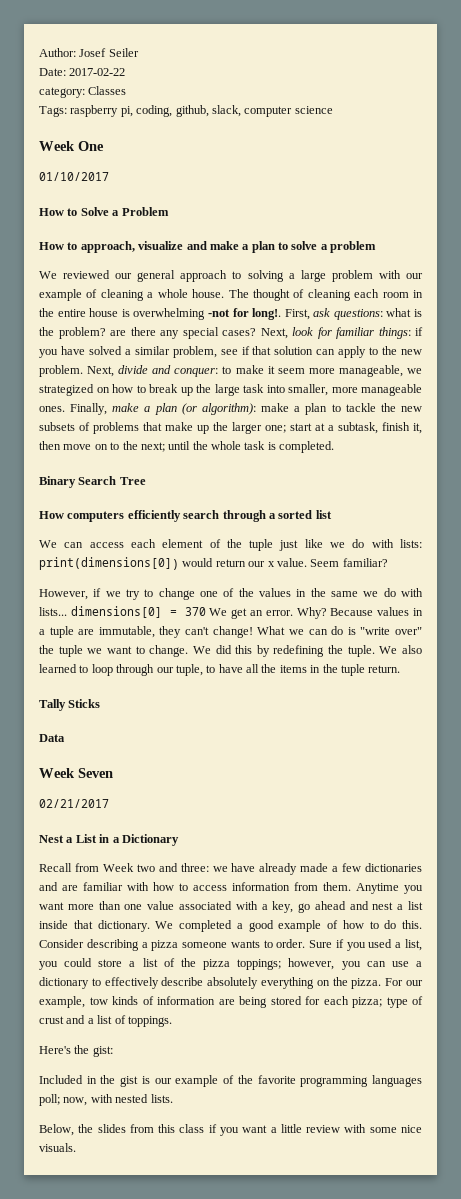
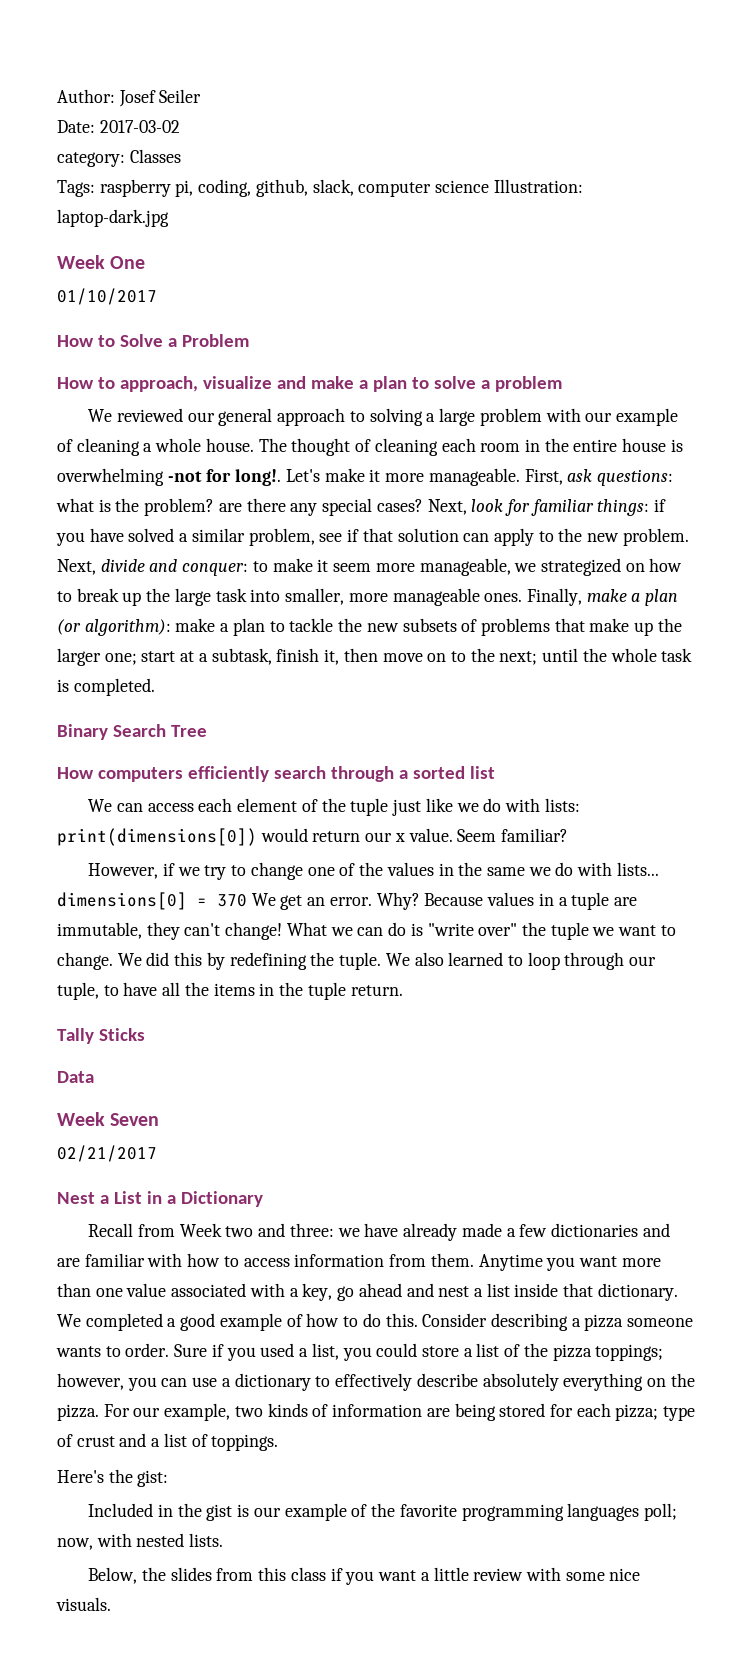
[69,68,126,76] 2017-02-22 -> [99,120,180,133] 2017-03-02
(333, 110) none -> [493,179,583,193] [57,209,169,227] Illustration: laptop-dark.jpg
(282, 314) none -> [285,468,520,486] Let's make it more manageable.
[89,997,108,1005] tow -> [234,1406,263,1417] two

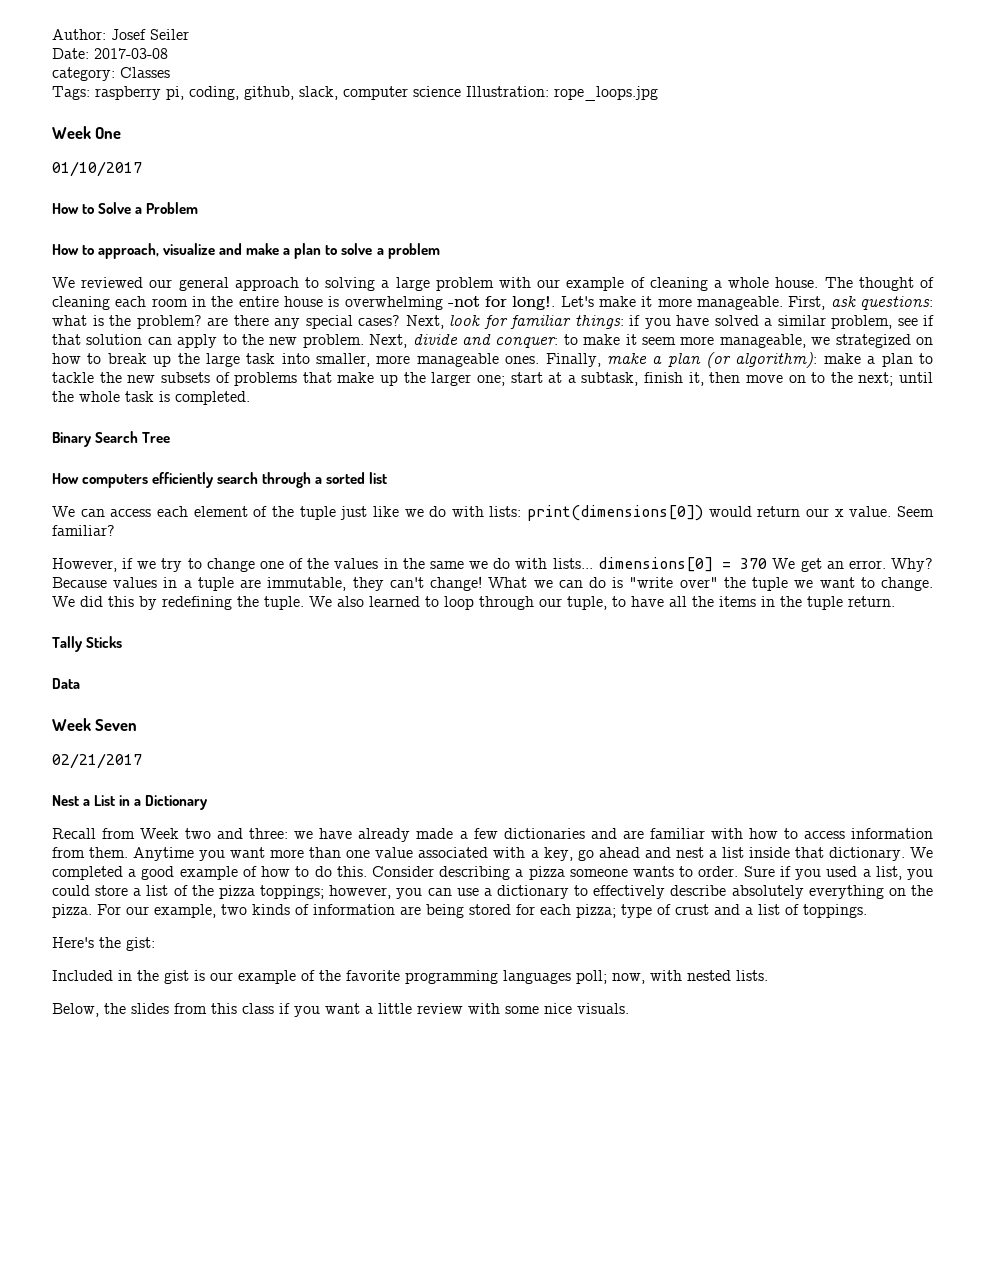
[99,120,180,133] 2017-03-02 -> [94,48,168,59] 2017-03-08
[57,209,169,227] laptop-dark.jpg -> [554,86,658,101] rope_loops.jpg

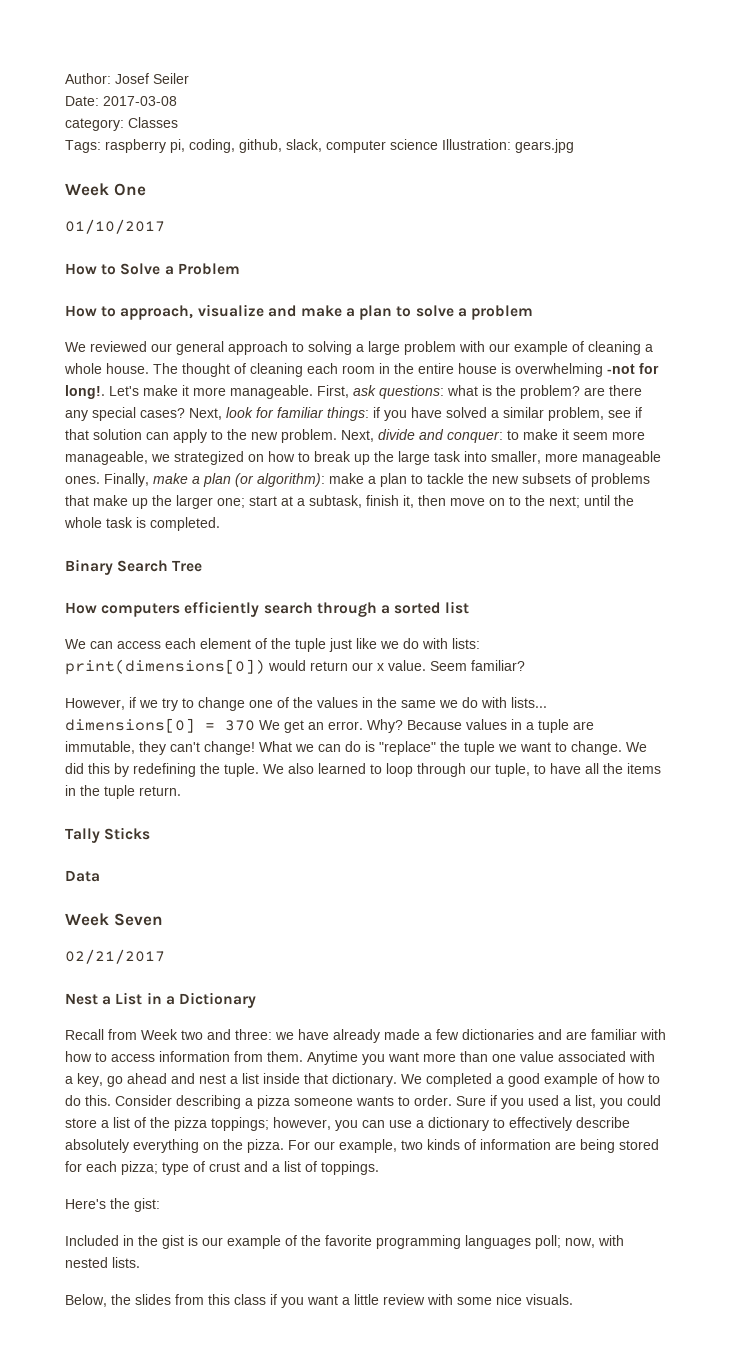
[554,86,658,101] rope_loops.jpg -> [515,139,574,153] gears.jpg
[629,577,718,588] "write over" -> [379,741,436,755] "replace"

